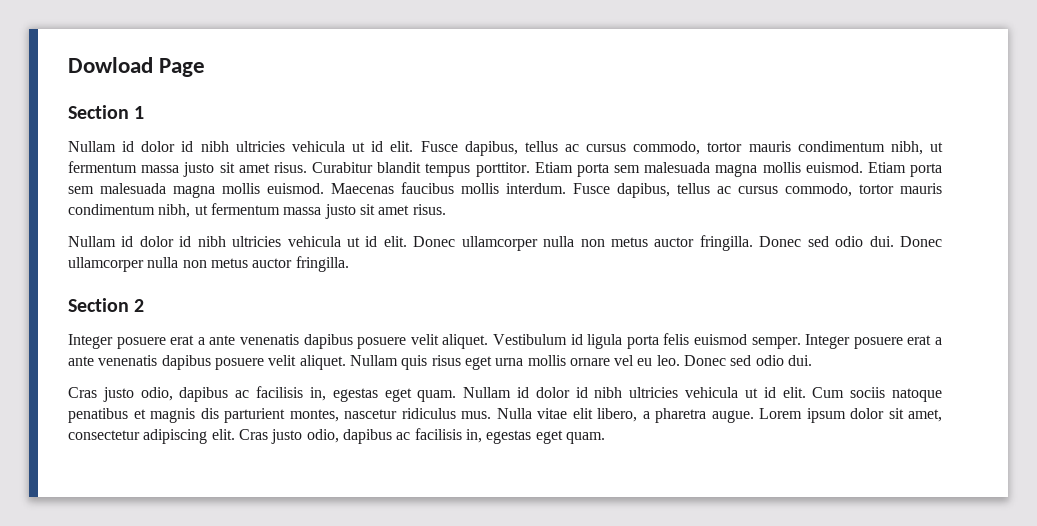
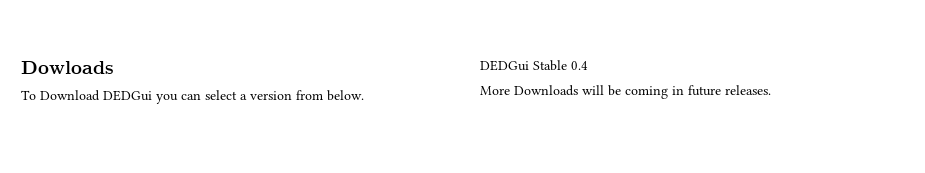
[68,57,206,77] [68,105,145,119] [68,141,943,156] [68,161,942,177] [68,182,942,198] [68,203,446,219] [68,235,943,251] [68,256,349,272] [68,298,145,312] [68,333,943,349] [68,355,813,370] [68,386,943,402] [68,408,942,423] [68,428,605,444] Dowload Page // Section 1 // Nullam id dolor id nibh ultricies vehicula ut id elit. Fusce dapibus, tellus ac cursus commodo, tortor mauris condimentum nibh, ut fermentum massa justo sit amet risus. Curabitur blandit tempus porttitor. Etiam porta sem malesuada magna mollis euismod. Etiam porta sem malesuada magna mollis euismod. Maecenas faucibus mollis interdum. Fusce dapibus, tellus ac cursus commodo, tortor mauris condimentum nibh, ut fermentum massa justo sit amet risus. // Nullam id dolor id nibh ultricies vehicula ut id elit. Donec ullamcorper nulla non metus auctor fringilla. Donec sed odio dui. Donec ullamcorper nulla non metus auctor fringilla. // Section 2 // Integer posuere erat a ante venenatis dapibus posuere velit aliquet. Vestibulum id ligula porta felis euismod semper. Integer posuere erat a ante venenatis dapibus posuere velit aliquet. Nullam quis risus eget urna mollis ornare vel eu leo. Donec sed odio dui. // Cras justo odio, dapibus ac facilisis in, egestas eget quam. Nullam id dolor id nibh ultricies vehicula ut id elit. Cum sociis natoque penatibus et magnis dis parturient montes, nascetur ridiculus mus. Nulla vitae elit libero, a pharetra augue. Lorem ipsum dolor sit amet, consectetur adipiscing elit. Cras justo odio, dapibus ac facilisis in, egestas eget quam. -> [21,61,114,74] [21,90,364,104] [480,60,588,71] [480,85,771,99] Dowloads // To Download DEDGui you can select a version from below. // DEDGui Stable 0.4 // More Downloads will be coming in future releases.

